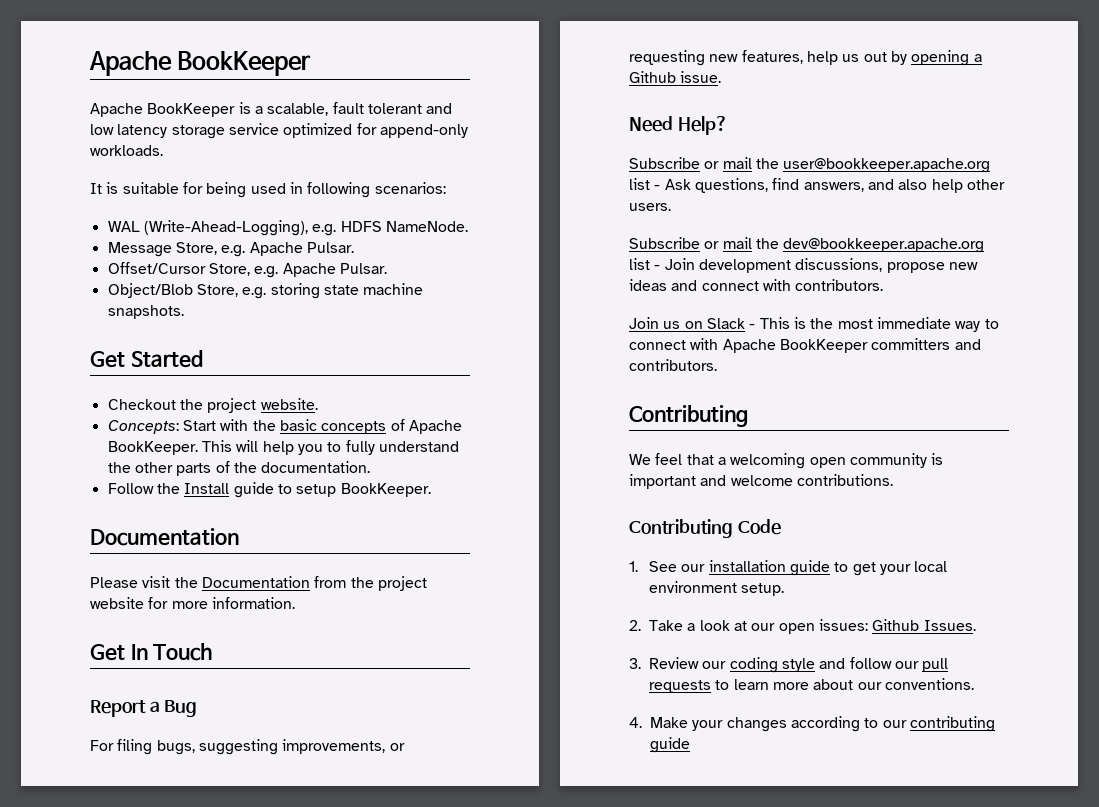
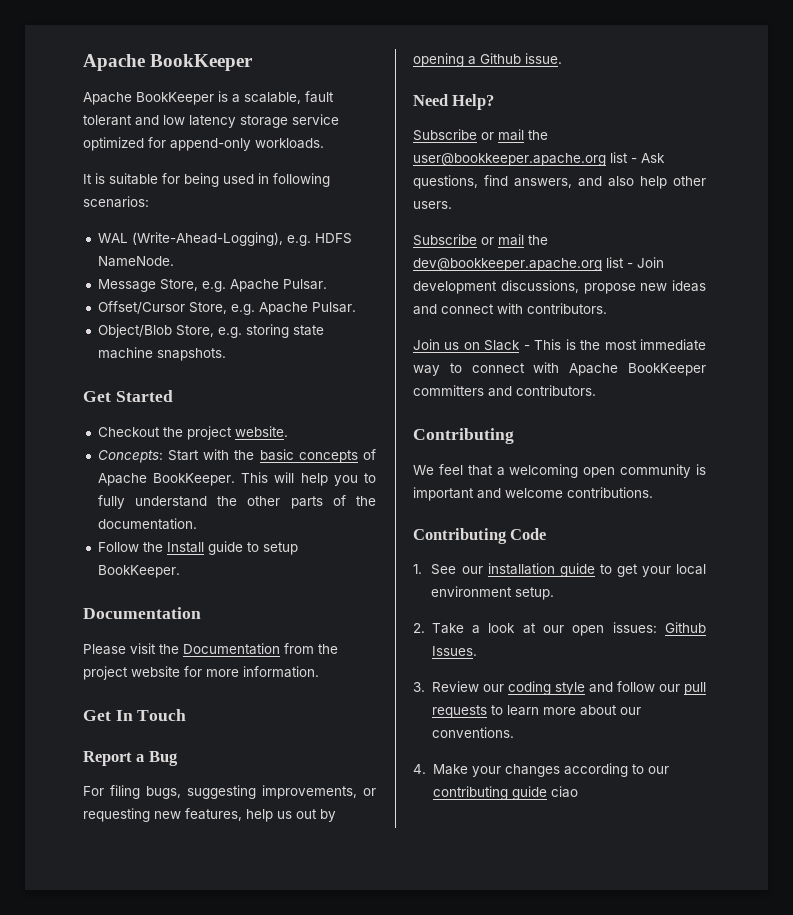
(690, 745) none -> [550,786,578,798] ciao

